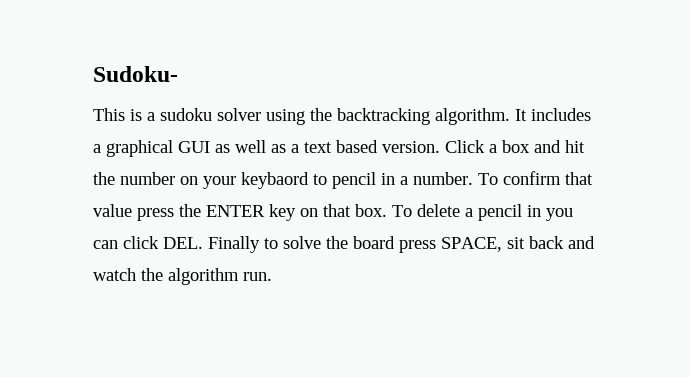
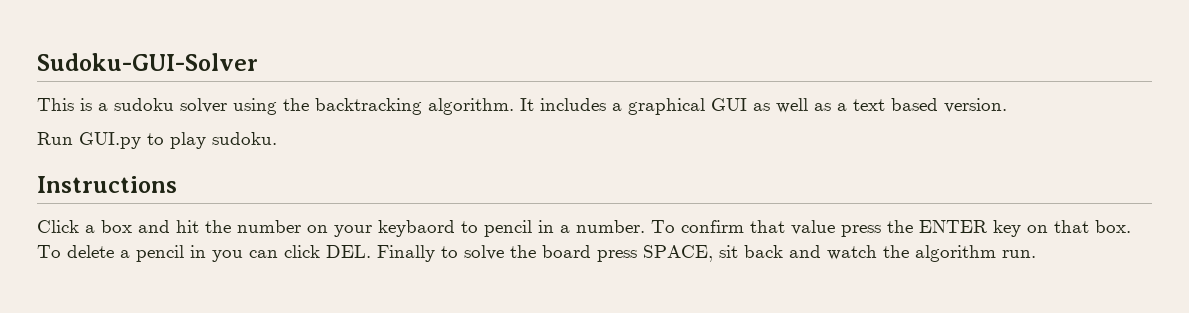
[93,66,178,82] Sudoku- -> [37,53,258,71] Sudoku-GUI-Solver
(440, 147) none -> [37,132,277,149] [37,176,177,193] // Run GUI.py to play sudoku. // Instructions //

